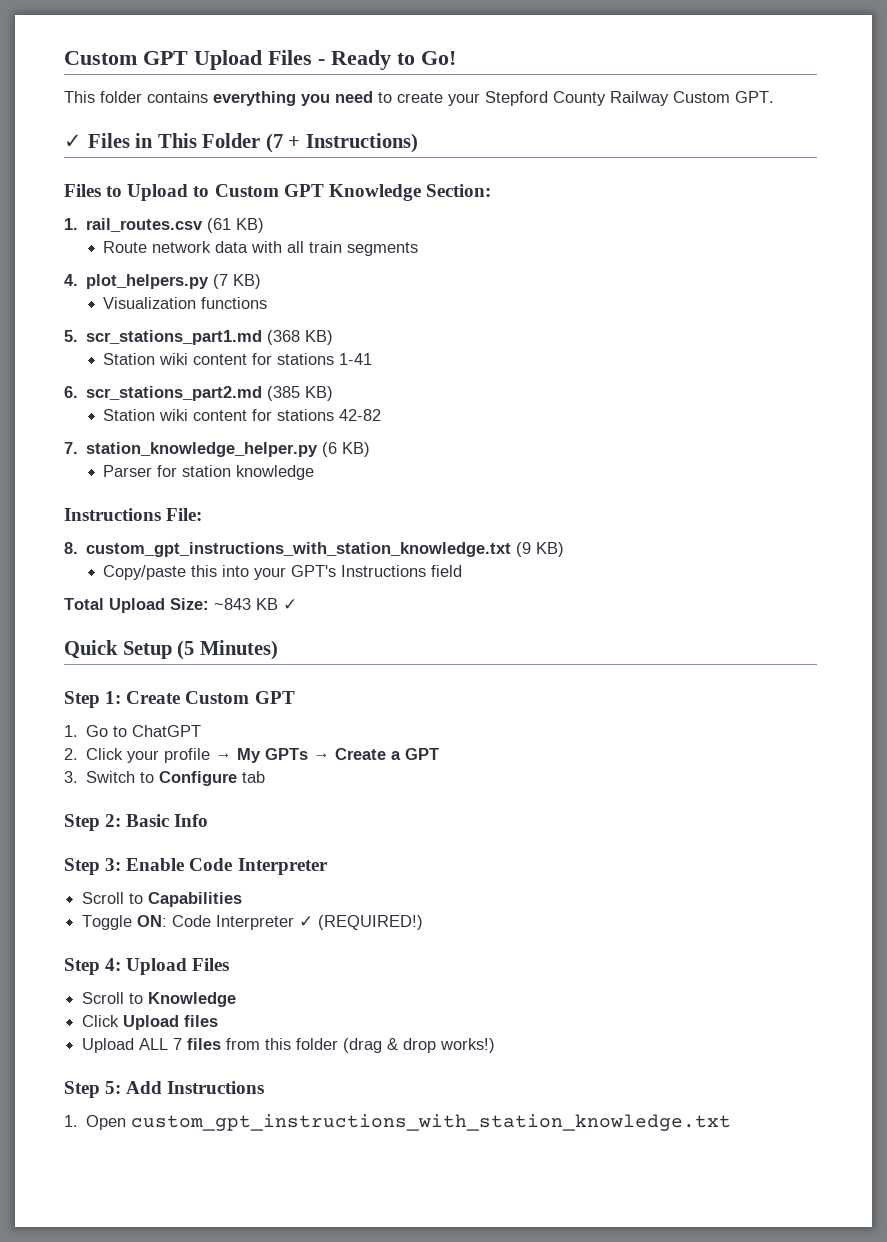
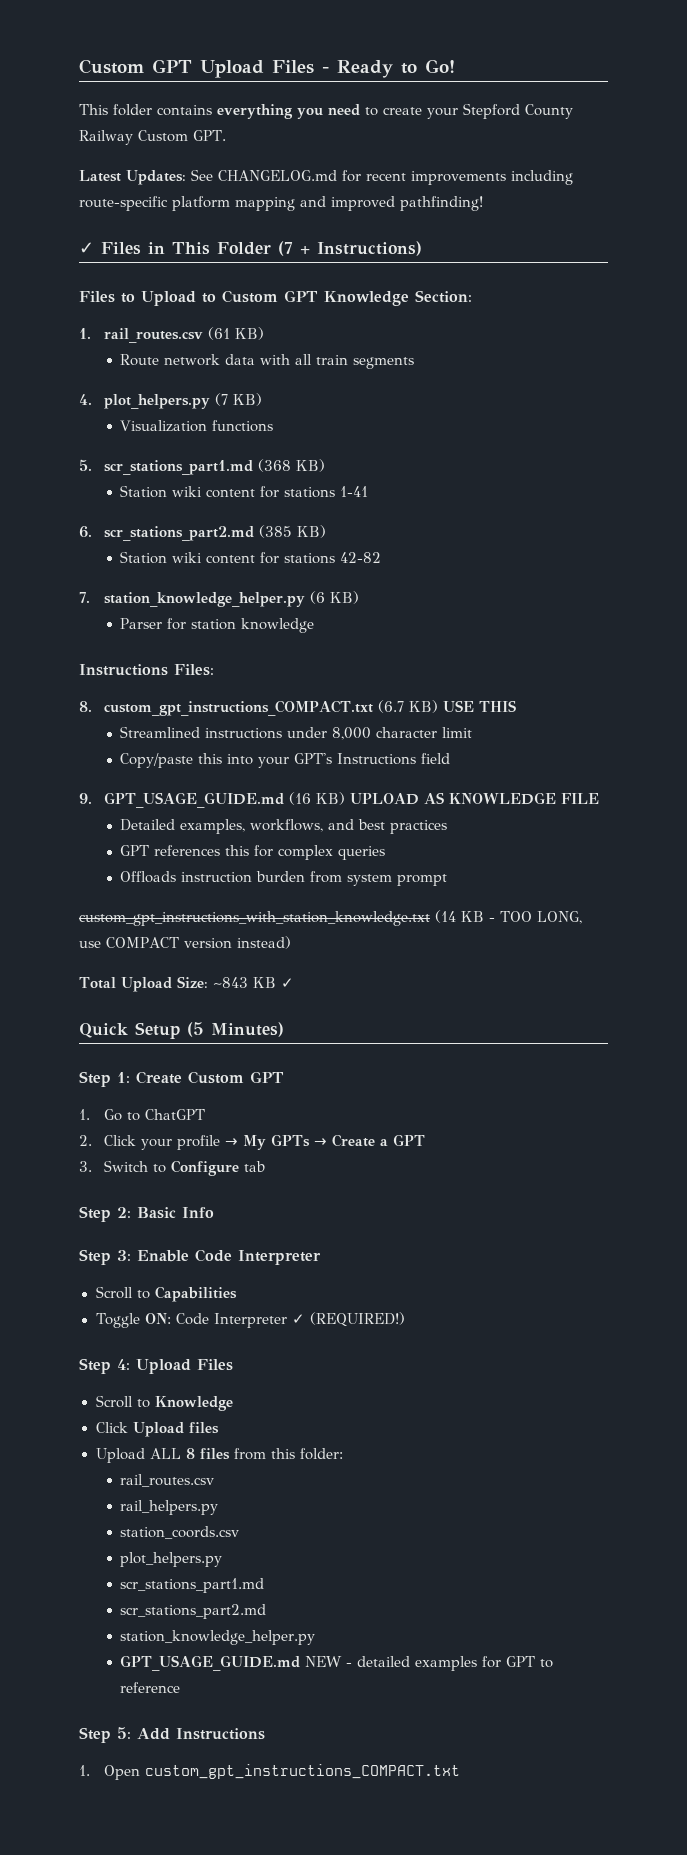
(774, 97) none -> [79,169,573,185] [79,196,483,211] // Latest Updates: See CHANGELOG.md for recent improvements including route-specific platform mapping and improved pathfinding!
[166,508,203,521] File: -> [174,664,214,676] Files:
[86,542,565,557] custom_gpt_instructions_with_station_knowledge.txt (9 KB) -> [103,700,516,716] [120,726,473,740] custom_gpt_instructions_COMPACT.txt (6.7 KB) USE THIS // Streamlined instructions under 8,000 character limit
(463, 571) none -> [79,792,599,808] [120,819,448,834] [120,845,386,860] [120,871,448,886] [79,910,582,926] [79,936,291,949] // 9. GPT_USAGE_GUIDE.md (16 KB) UPLOAD AS KNOWLEDGE FILE // Detailed examples, workflows, and best practices // GPT references this for complex queries // Offloads instruction burden from system prompt // custom_gpt_instructions_with_station_knowledge.txt (14 KB - TOO LONG, use COMPACT version instead)
[173,1038,183,1050] 7 -> [185,1448,195,1459] 8
[296,1038,496,1053] folder (drag & drop works!) -> [299,1448,343,1460] [120,1474,215,1487] [120,1500,219,1515] [120,1526,240,1539] [120,1552,223,1567] [120,1578,265,1593] [120,1604,267,1619] [120,1630,316,1645] [120,1655,554,1671] [120,1682,181,1693] folder: // rail_routes.csv // rail_helpers.py // station_coords.csv // plot_helpers.py // scr_stations_part1.md // scr_stations_part2.md // station_knowledge_helper.py // GPT_USAGE_GUIDE.md NEW - detailed examples for GPT to reference
[131,1114,732,1131] custom_gpt_instructions_with_station_knowledge.txt -> [144,1764,460,1779] custom_gpt_instructions_COMPACT.txt

